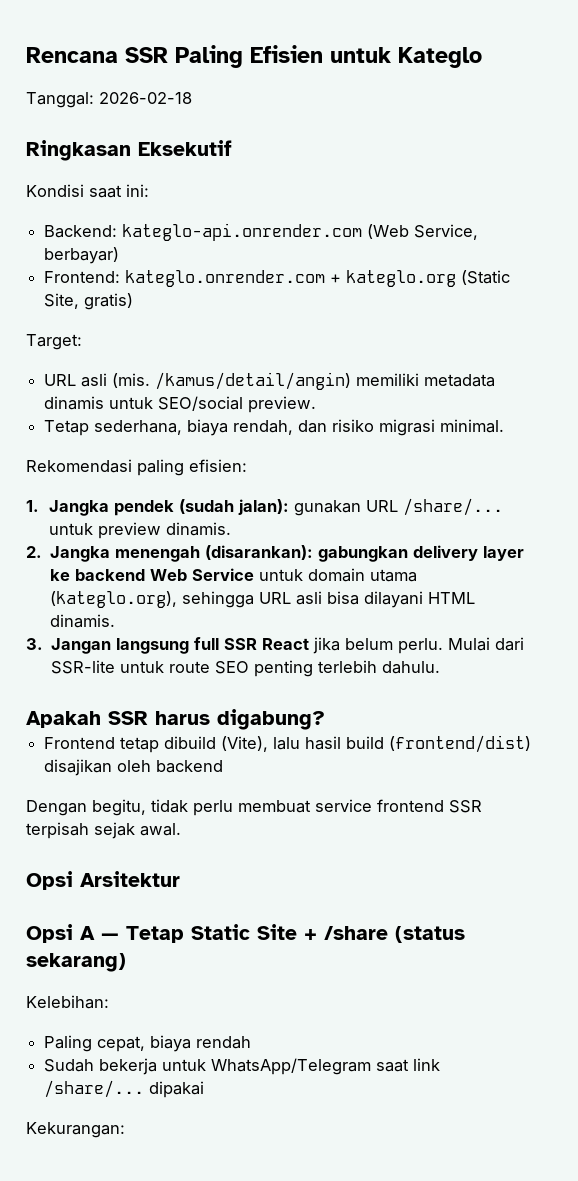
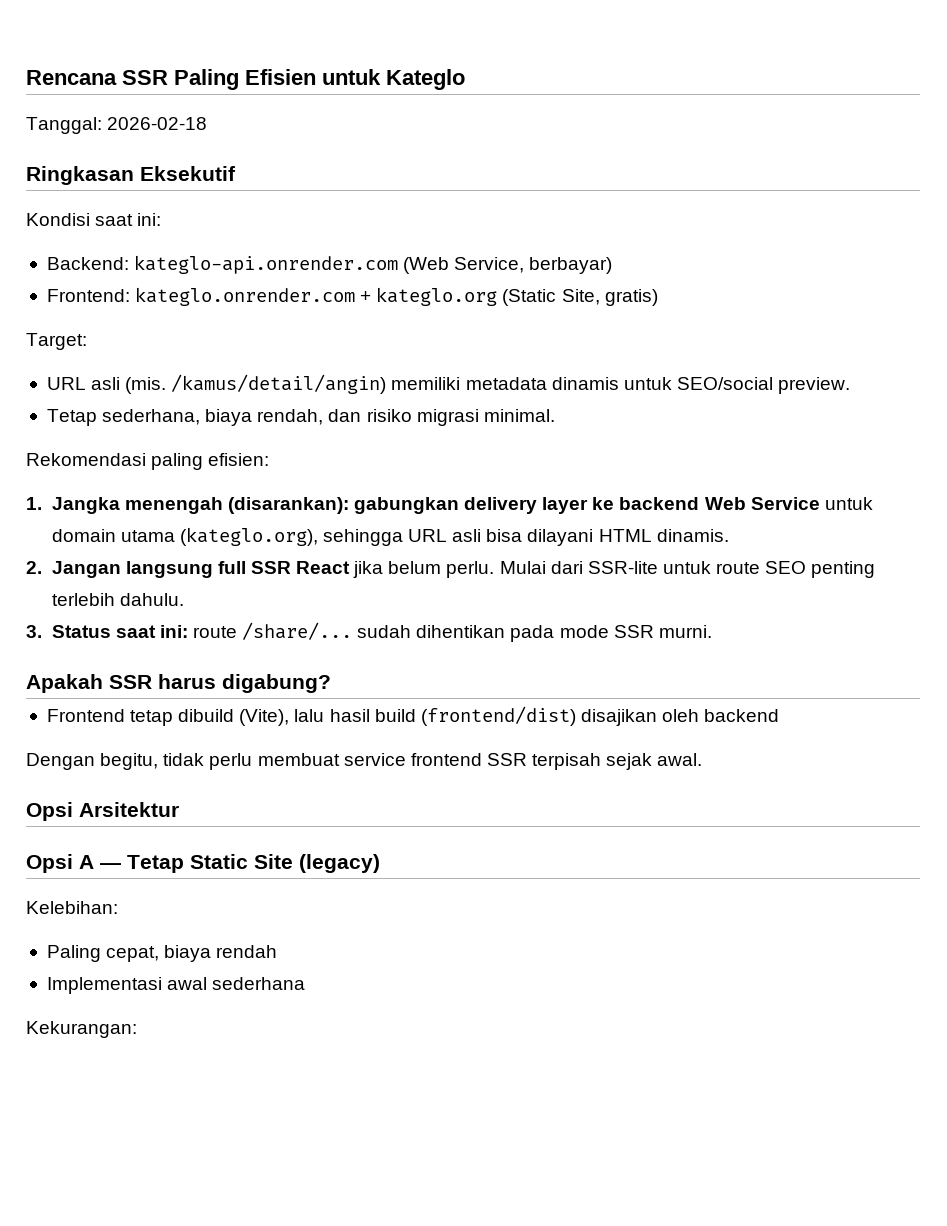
[114,498,504,516] [49,522,232,539] [26,546,111,562] pendek (sudah jalan): gunakan URL /share/... untuk preview dinamis. // 2. Jangka -> (120, 505) none
[26,638,43,650] 3. -> [26,561,42,574] 2.
(441, 667) none -> [26,622,712,642] // 3. Status saat ini: route /share/... sudah dihentikan pada mode SSR murni.
[304,926,465,943] [26,953,126,972] + /share (status sekarang) -> [299,854,380,873] (legacy)
[44,1058,441,1075] [44,1080,205,1098] Sudah bekerja untuk WhatsApp/Telegram saat link /share/... dipakai -> [46,977,306,994] Implementasi awal sederhana

